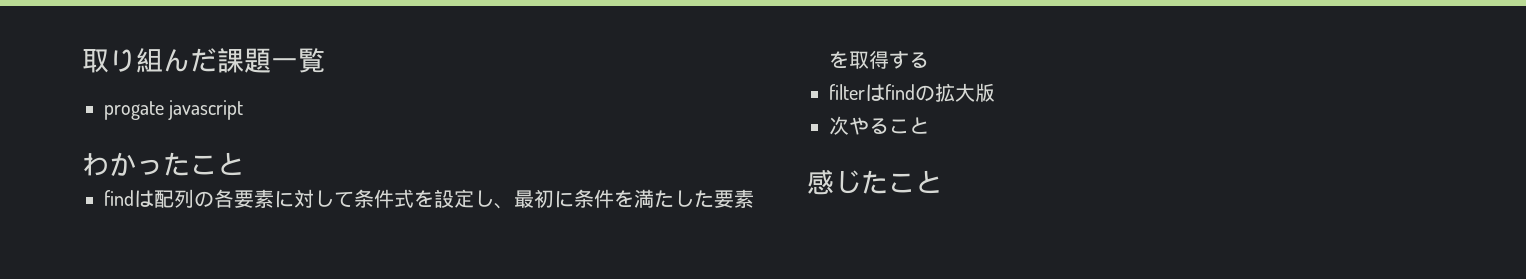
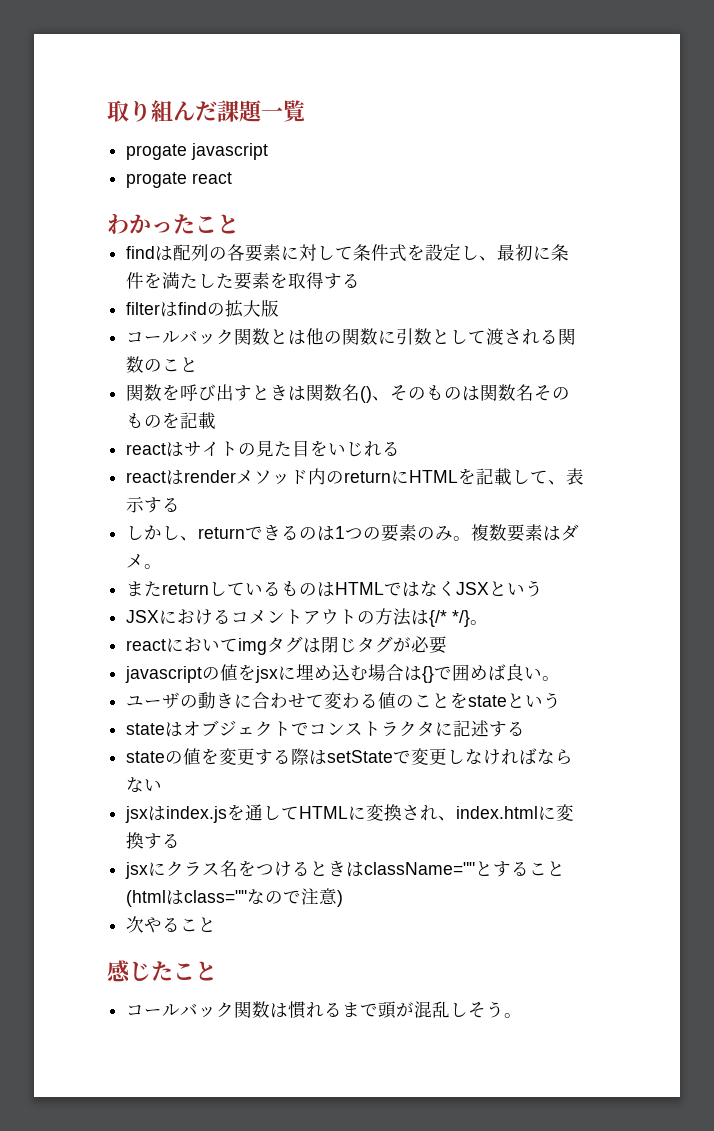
(244, 110) none -> [126,172,233,188] // progate react
(995, 92) none -> [126,328,577,345] [126,356,199,373] [126,384,571,403] [126,412,217,430] [126,440,401,457] [126,468,585,486] [126,496,181,513] [126,524,580,542] [126,554,163,569] [126,580,544,597] [126,608,489,627] [126,636,448,655] [125,664,561,683] [126,692,562,709] [126,720,526,737] [126,748,574,765] [126,777,163,793] [125,804,575,823] [126,832,181,849] [125,860,566,879] [126,888,344,907] // コールバック関数とは他の関数に引数として渡される関数のこと // 関数を呼び出すときは関数名()、そのものは関数名そのものを記載 // reactはサイトの見た目をいじれる // reactはrenderメソッド内のreturnにHTMLを記載して、表示する // しかし、returnできるのは1つの要素のみ。複数要素はダメ。 // またreturnしているものはHTMLではなくJSXという // JSXにおけるコメントアウトの方法は{/* */}。 // reactにおいてimgタグは閉じタグが必要 // javascriptの値をjsxに埋め込む場合は{}で囲めば良い。 // ユーザの動きに合わせて変わる値のことをstateという // stateはオブジェクトでコンストラクタに記述する // stateの値を変更する際はsetStateで変更しなければならない // jsxはindex.jsを通してHTMLに変換され、index.htmlに変換する // jsxにクラス名をつけるときはclassName=""とすること(htmlはclass=""なので注意)
(942, 182) none -> [126,1001,523,1019] // コールバック関数は慣れるまで頭が混乱しそう。

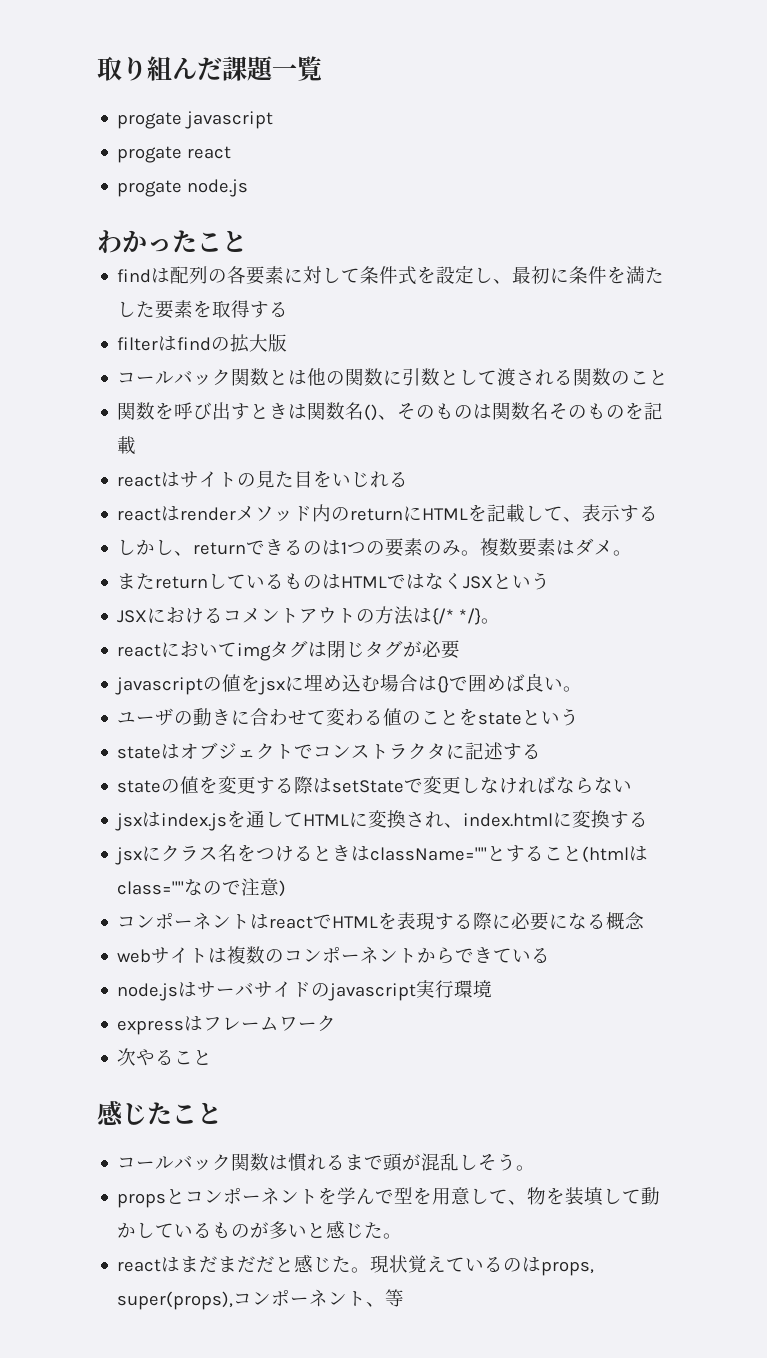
(233, 178) none -> [117,179,249,197] // progate node.js
(344, 898) none -> [117,912,645,931] [117,946,551,964] [117,980,493,1001] [117,1015,337,1035] // コンポーネントはreactでHTMLを表現する際に必要になる概念 // webサイトは複数のコンポーネントからできている // node.jsはサーバサイドのjavascript実行環境 // expressはフレームワーク
(523, 1015) none -> [117,1187,661,1208] [117,1221,403,1239] [117,1255,595,1276] [117,1289,405,1310] // propsとコンポーネントを学んで型を用意して、物を装填して動かしているものが多いと感じた。 // reactはまだまだだと感じた。現状覚えているのはprops, super(props),コンポーネント、等

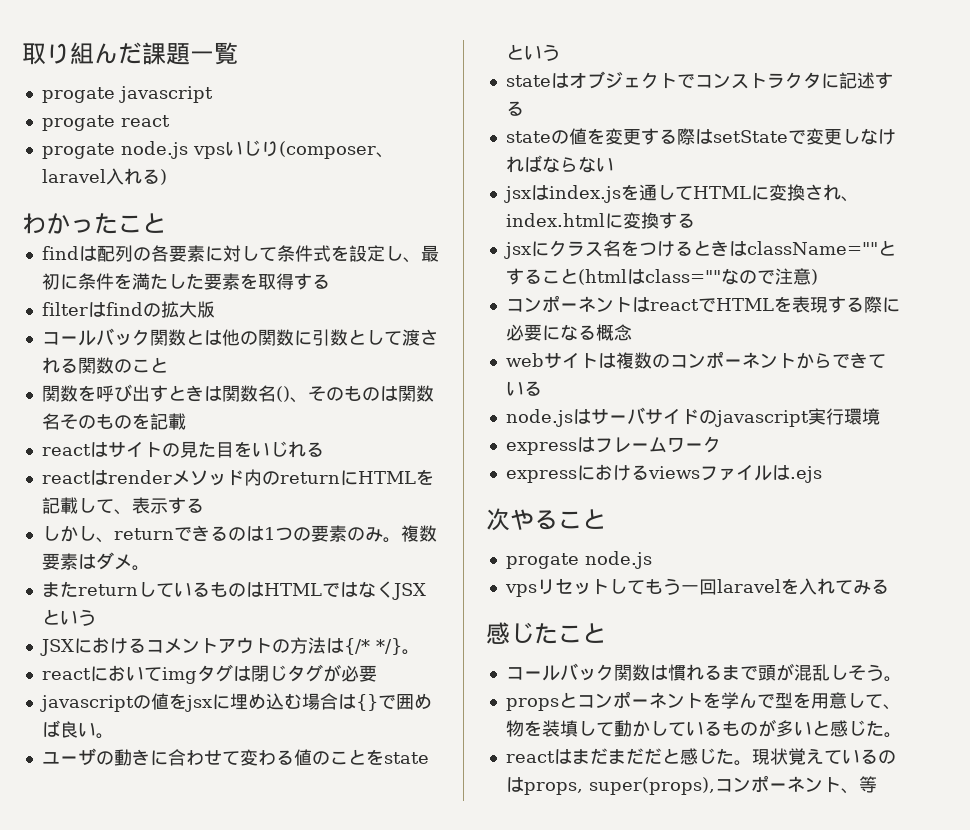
(249, 188) none -> [192,140,394,159] [41,168,167,185] vpsいじり(composer、laravel入れる)
[117,1048,213,1066] 次やること -> [505,464,822,483] [486,508,606,531] [505,551,652,569] [504,578,889,597] expressにおけるviewsファイルは.ejs // 次やること // progate node.js // vpsリセットしてもう一回laravelを入れてみる

